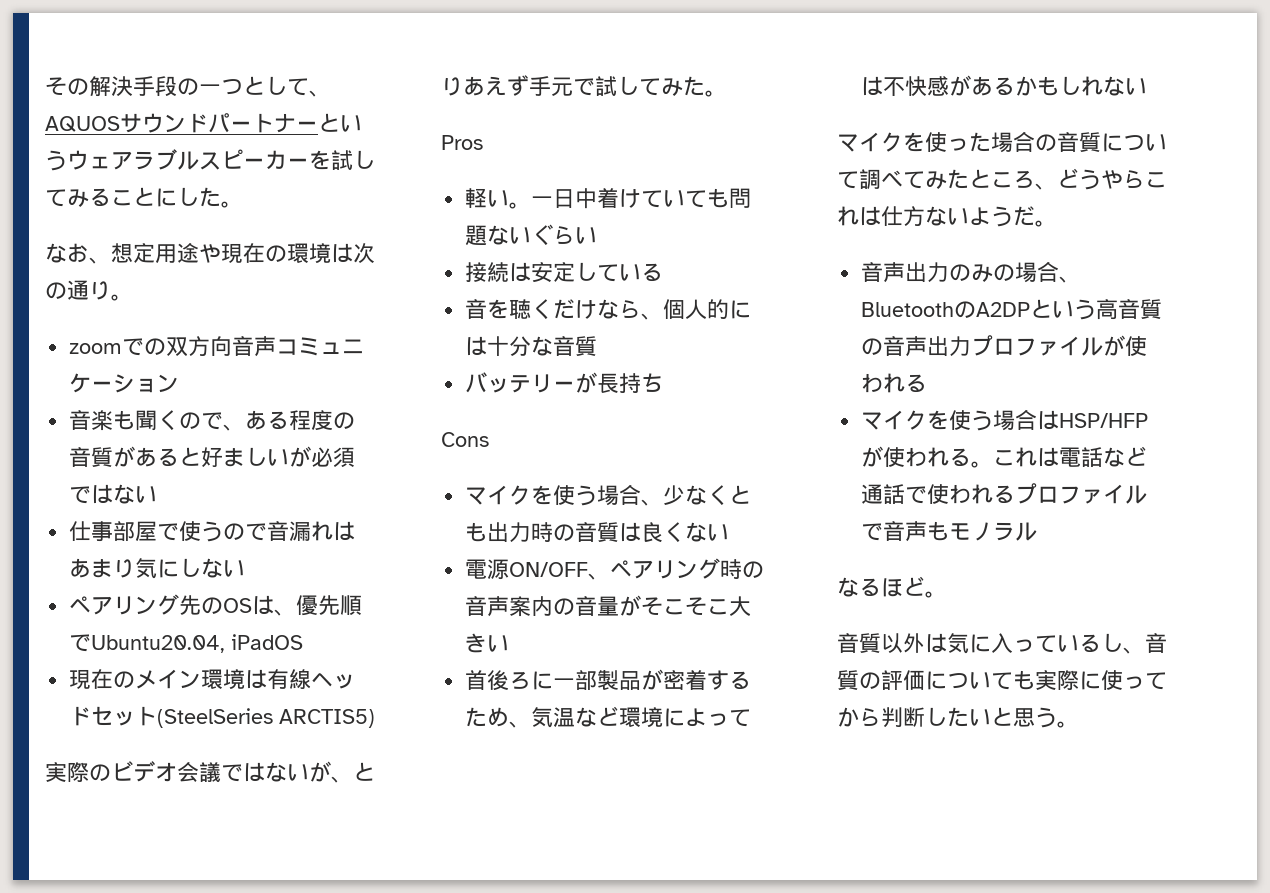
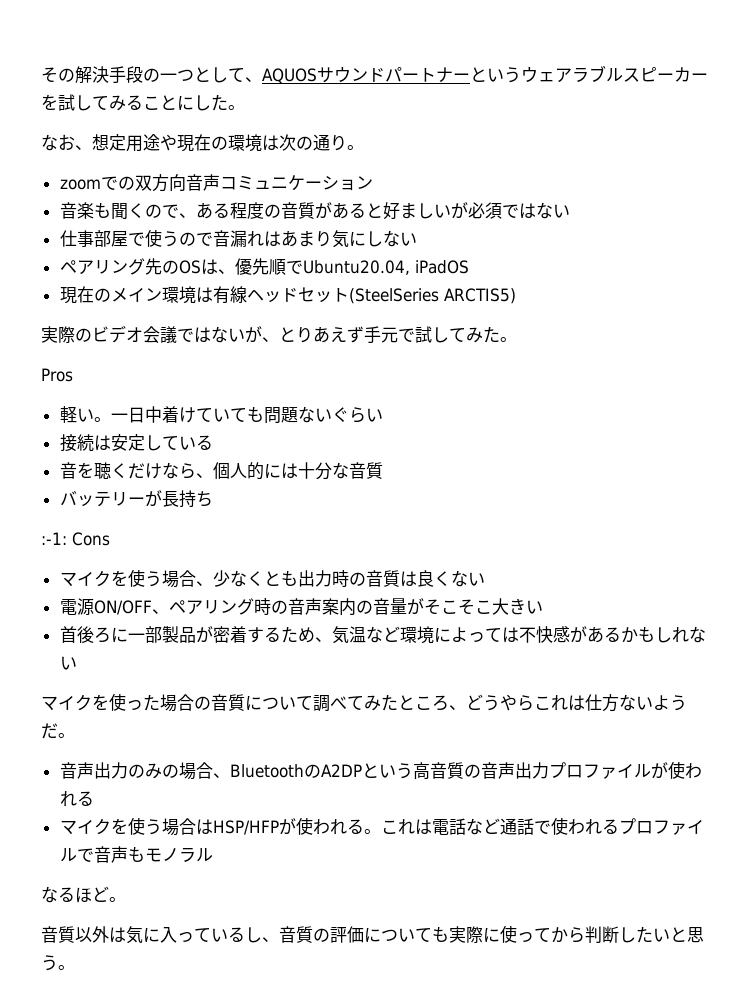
(664, 382) none -> [41,532,67,545] :-1:

